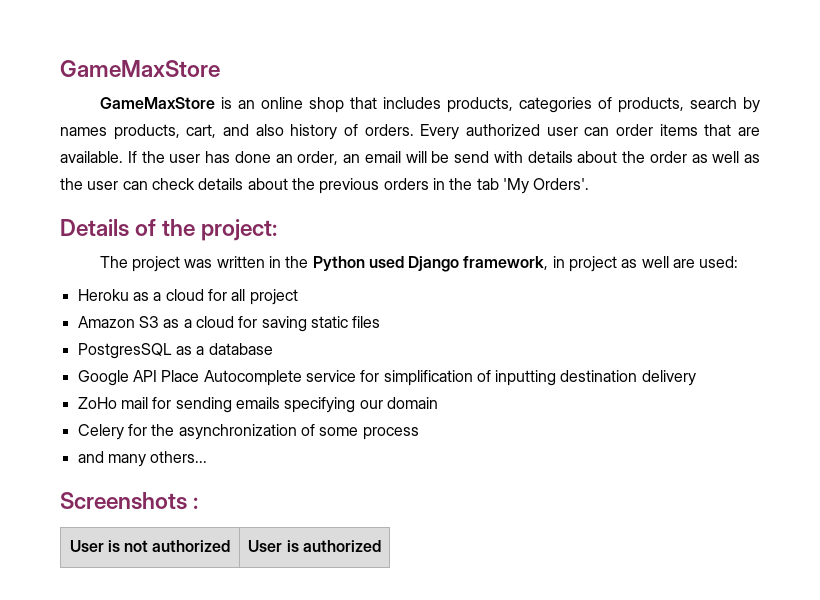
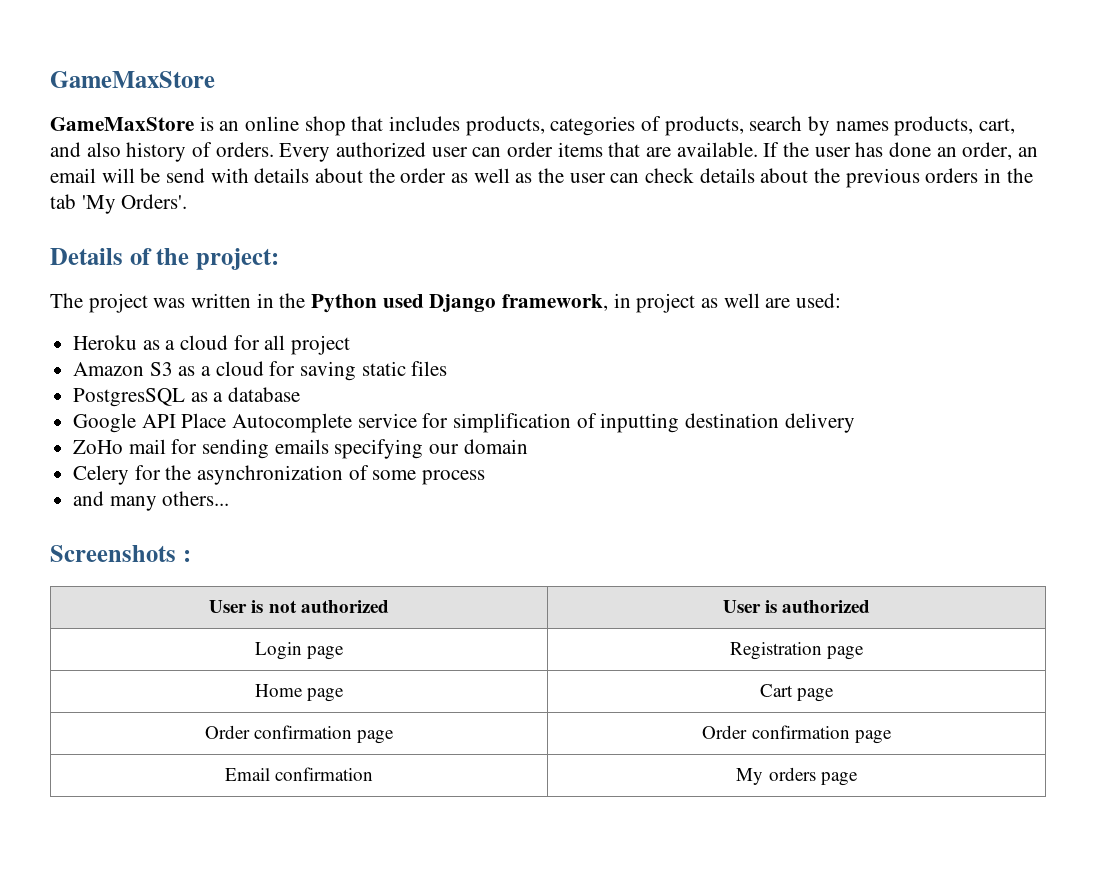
(381, 546) none -> [254,642,345,660] [729,642,865,660] [254,684,345,702] [759,684,835,702] [204,725,395,744] [702,725,892,744] [224,767,374,781] [736,767,858,786] // Login page | Registration page // Home page | Cart page // Order confirmation page | Order confirmation page // Email confirmation | My orders page

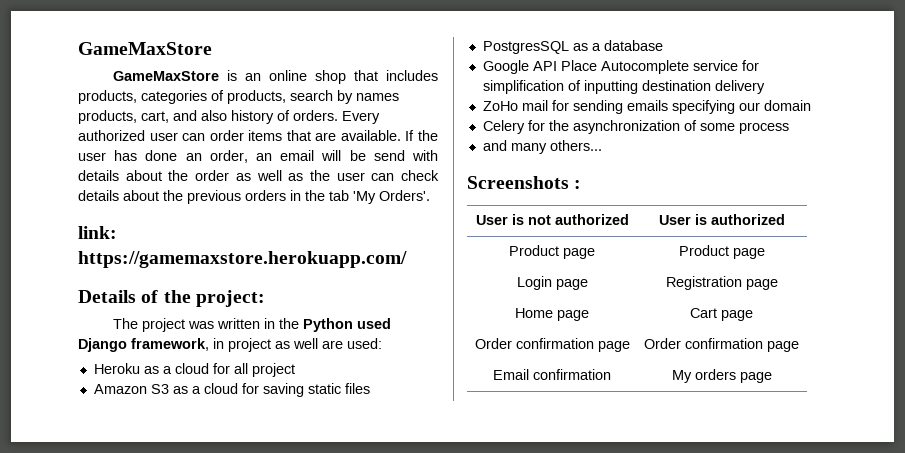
(188, 201) none -> [78,226,117,239] [78,251,407,268] // link: https://gamemaxstore.herokuapp.com/
(871, 606) none -> [509,245,595,259] [678,245,765,259] // Product page | Product page

